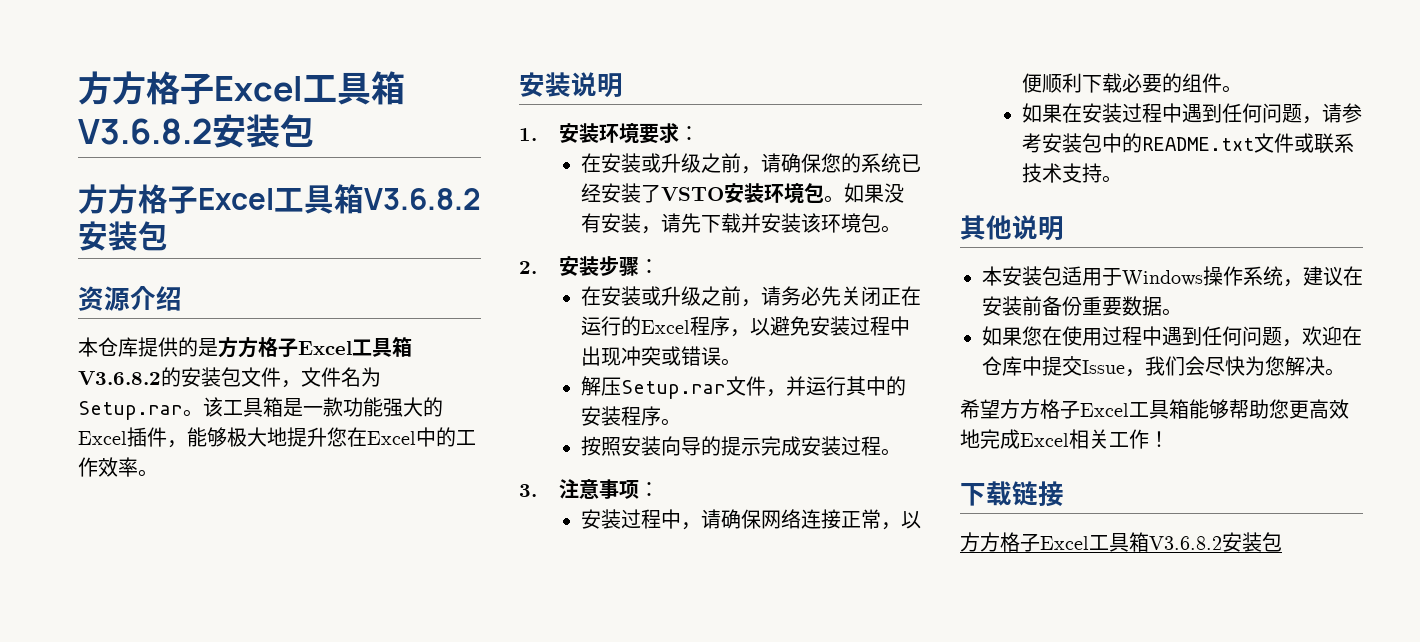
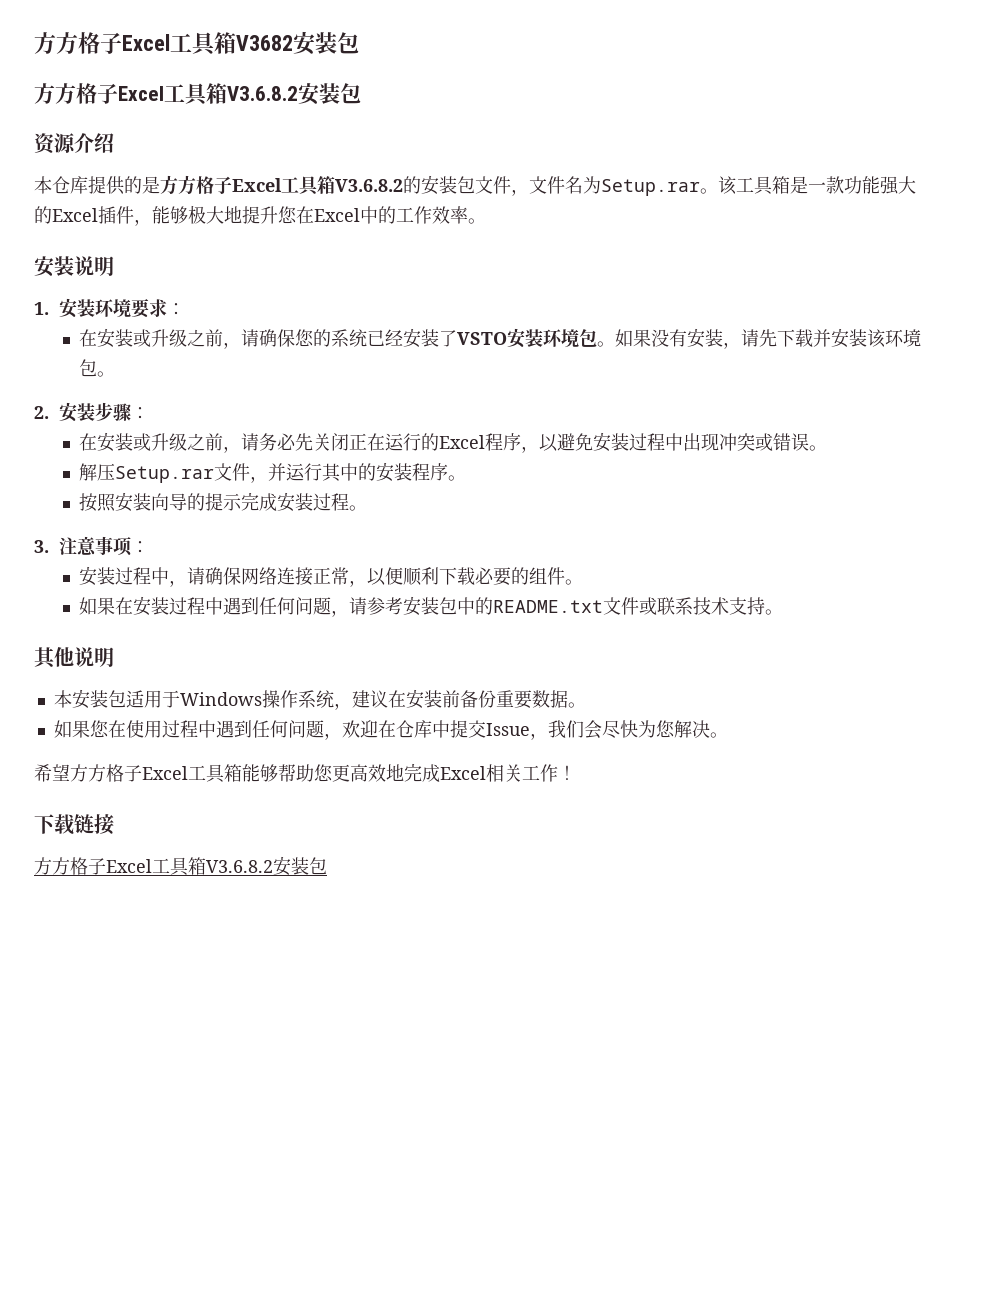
[78,71,405,105] [78,118,212,145] 方方格子Excel工具箱V3.6.8.2 -> [34,32,293,56] 方方格子Excel工具箱V3682

